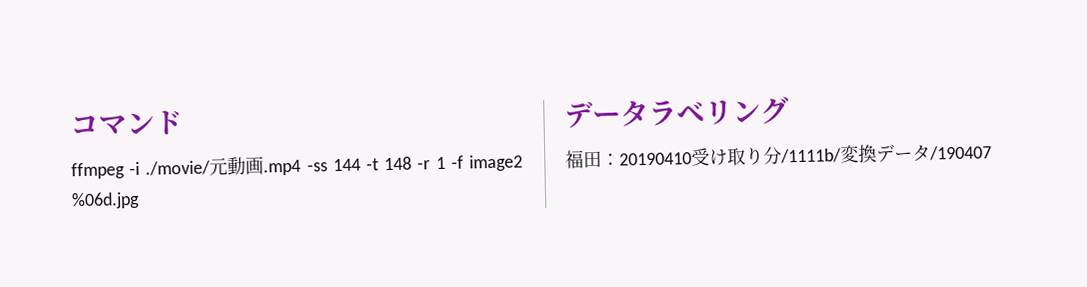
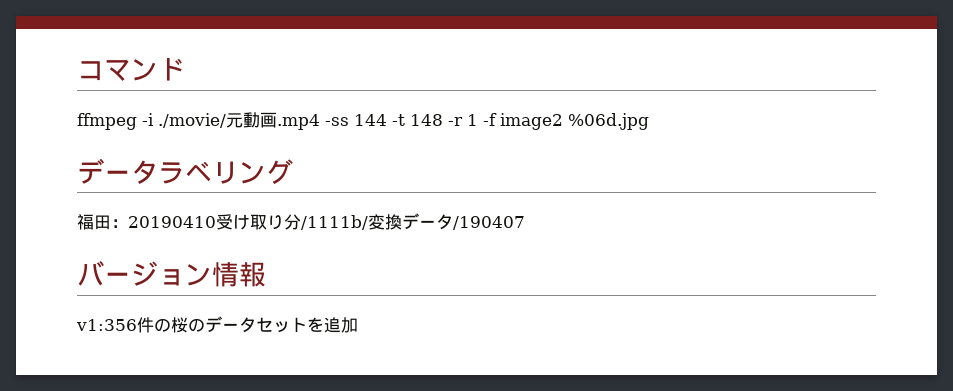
(992, 153) none -> [77,261,266,287] [76,316,358,333] // バージョン情報 // v1:356件の桜のデータセットを追加

